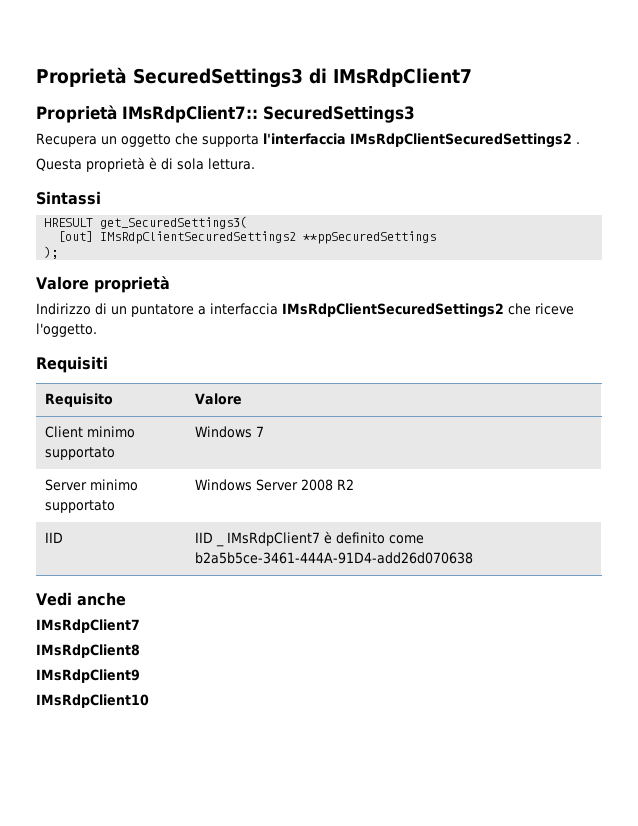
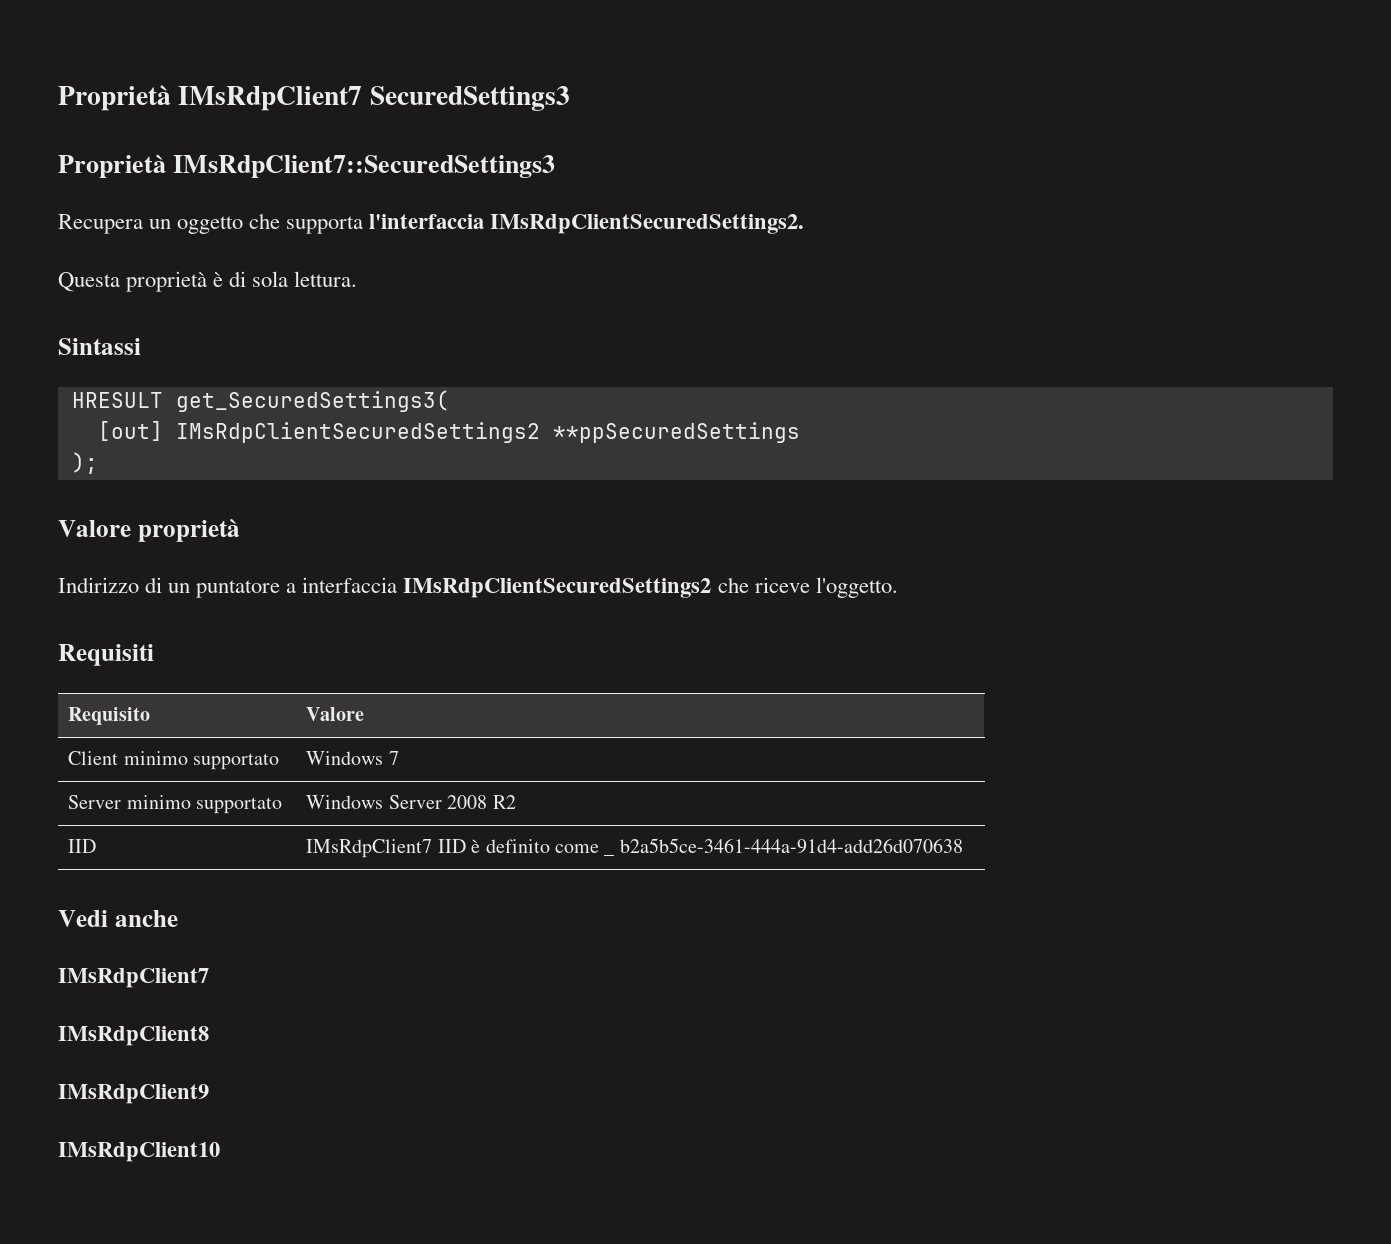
[36,67,472,88] [36,105,415,123] Proprietà SecuredSettings3 di IMsRdpClient7 // Proprietà IMsRdpClient7:: SecuredSettings3 -> [58,85,570,111] [58,154,556,178] Proprietà IMsRdpClient7 SecuredSettings3 // Proprietà IMsRdpClient7::SecuredSettings3
[350,133,580,148] IMsRdpClientSecuredSettings2 . -> [490,214,805,234] IMsRdpClientSecuredSettings2.
[194,532,213,543] [215,532,320,547] IID _ IMsRdpClient7 -> [306,839,466,858] IMsRdpClient7 IID
[194,552,473,564] b2a5b5ce-3461-444A-91D4-add26d070638 -> [604,838,963,856] _ b2a5b5ce-3461-444a-91d4-add26d070638

